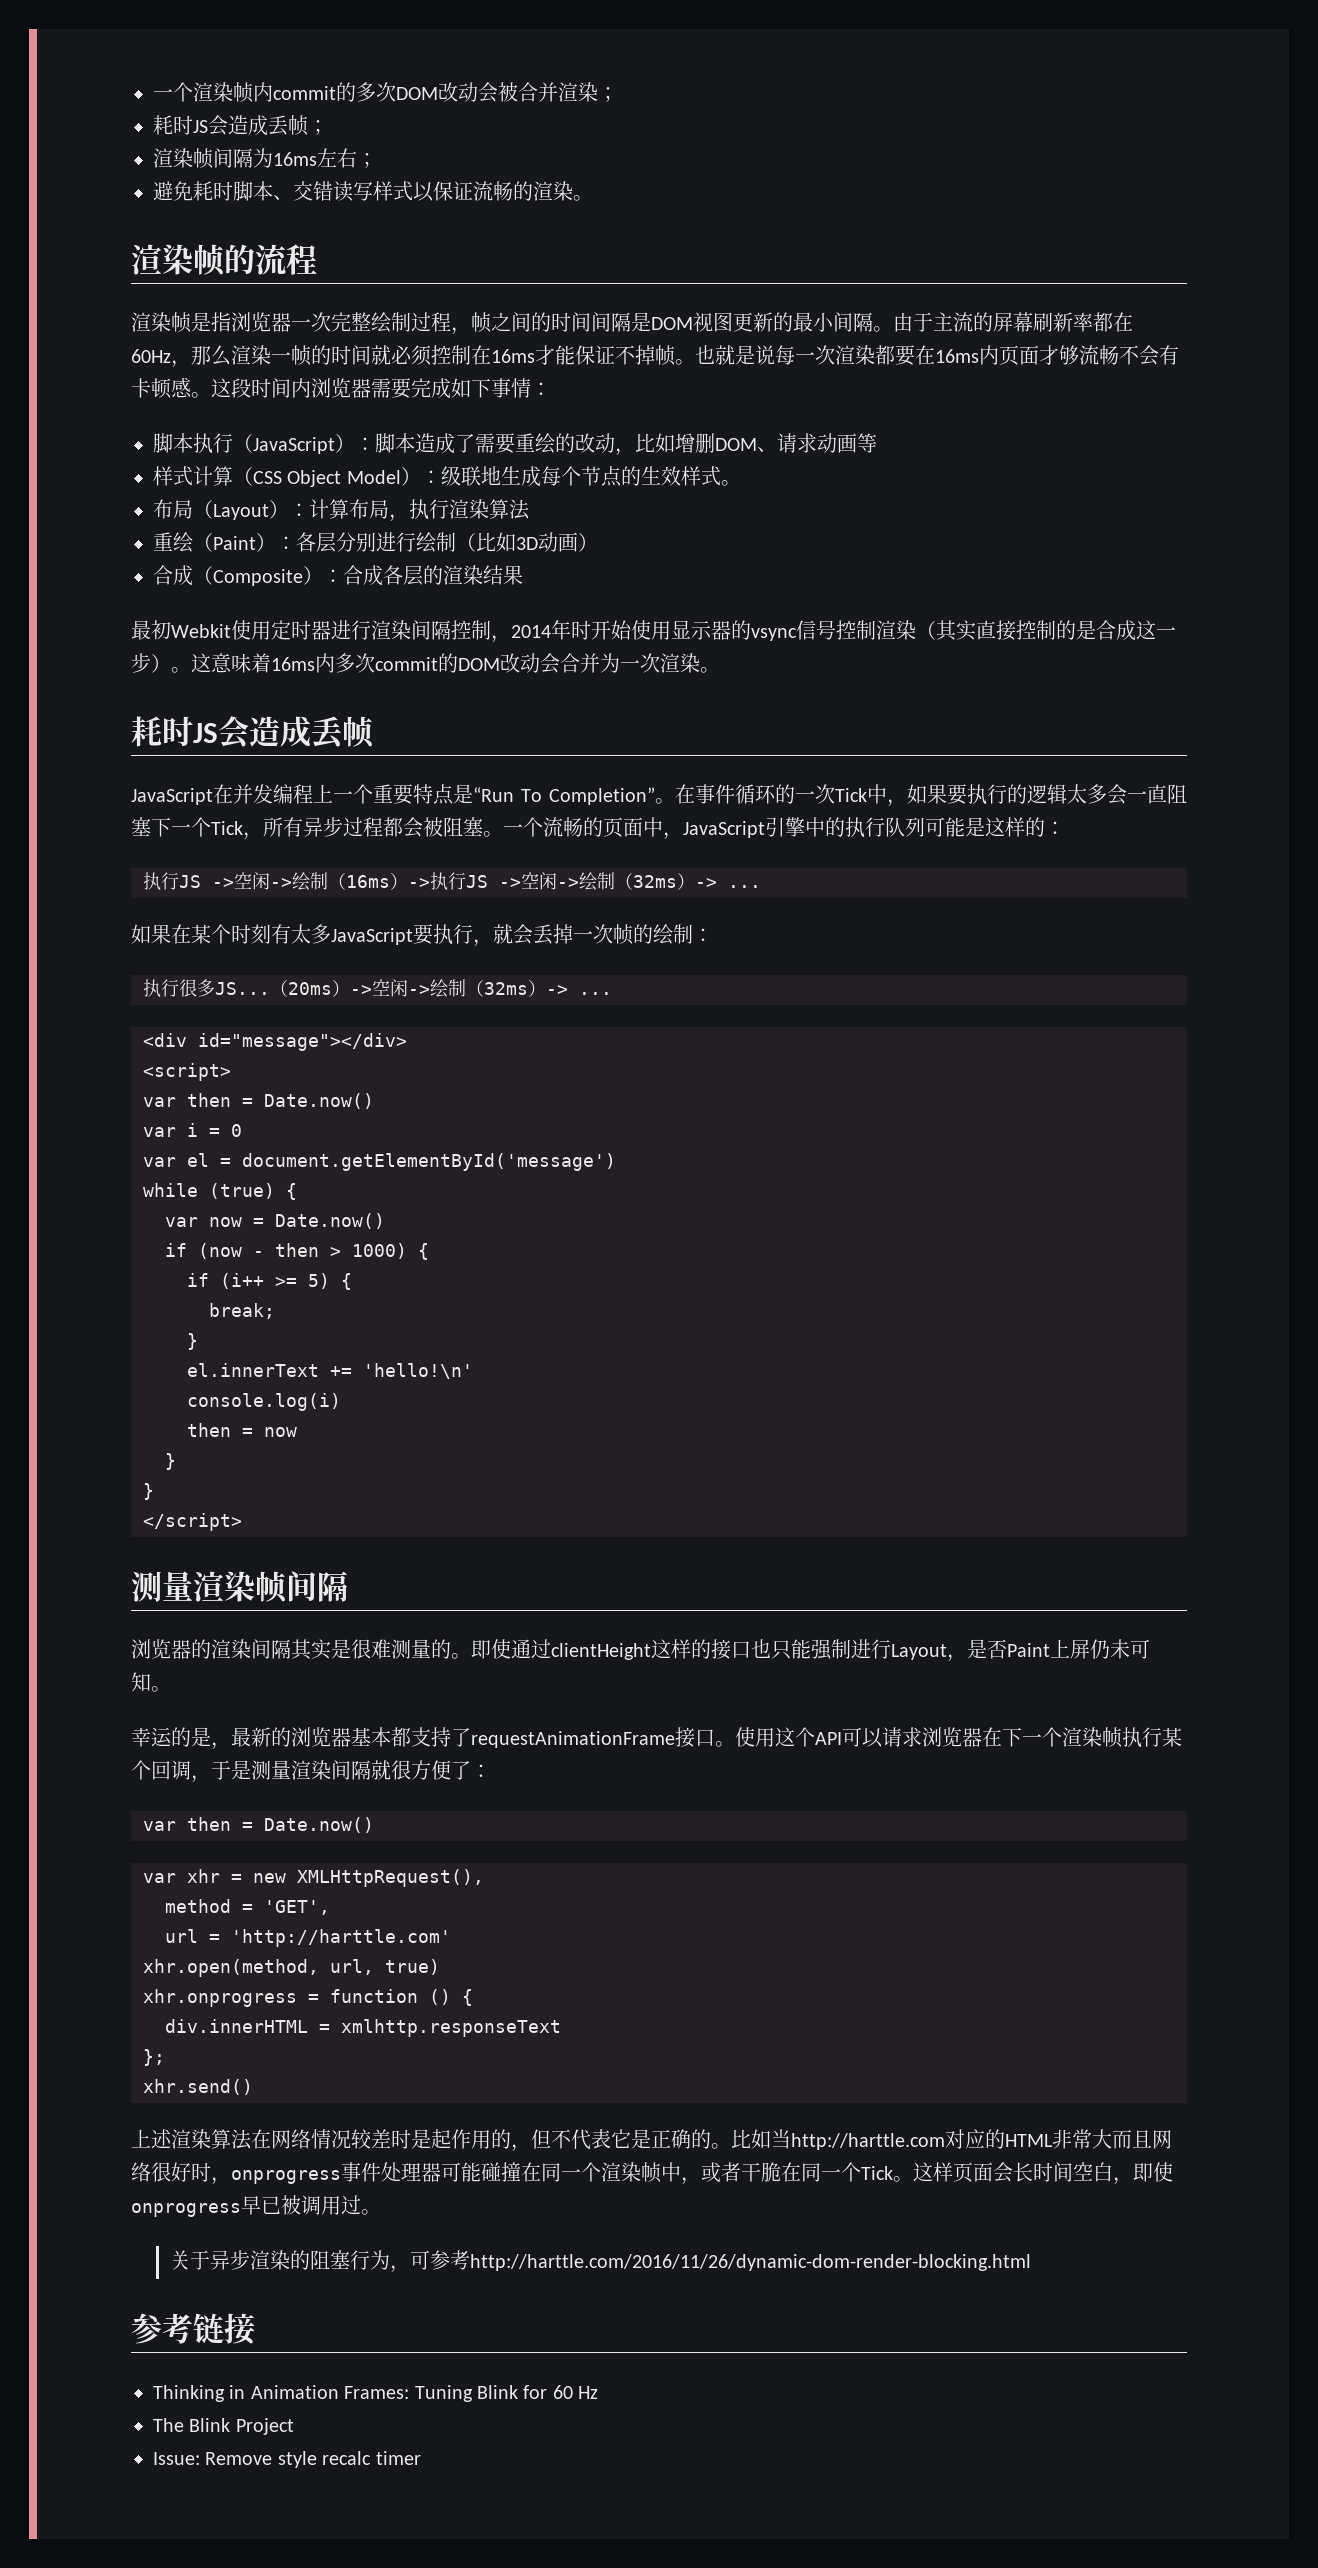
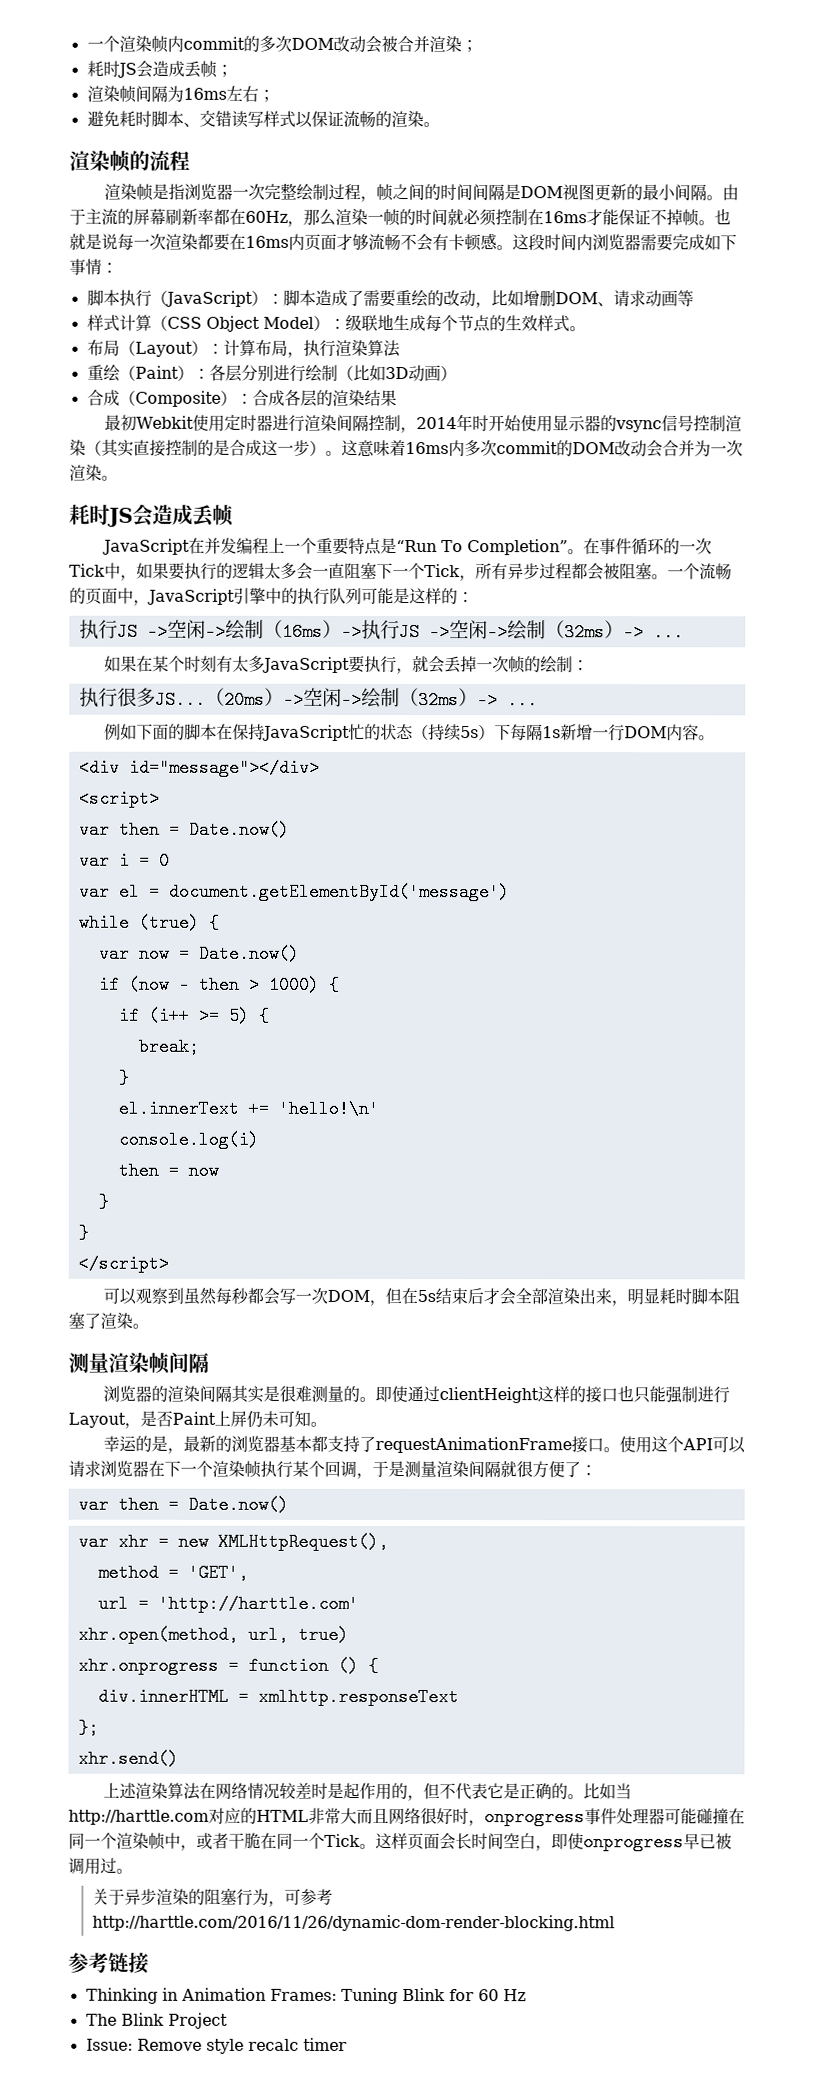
(612, 993) none -> [103,723,715,742] // 例如下面的脚本在保持JavaScript忙的状态（持续5s）下每隔1s新增一行DOM内容。
(242, 1522) none -> [102,1287,740,1307] [68,1311,149,1329] // 可以观察到虽然每秒都会写一次DOM，但在5s结束后才会全部渲染出来，明显耗时脚本阻塞了渲染。

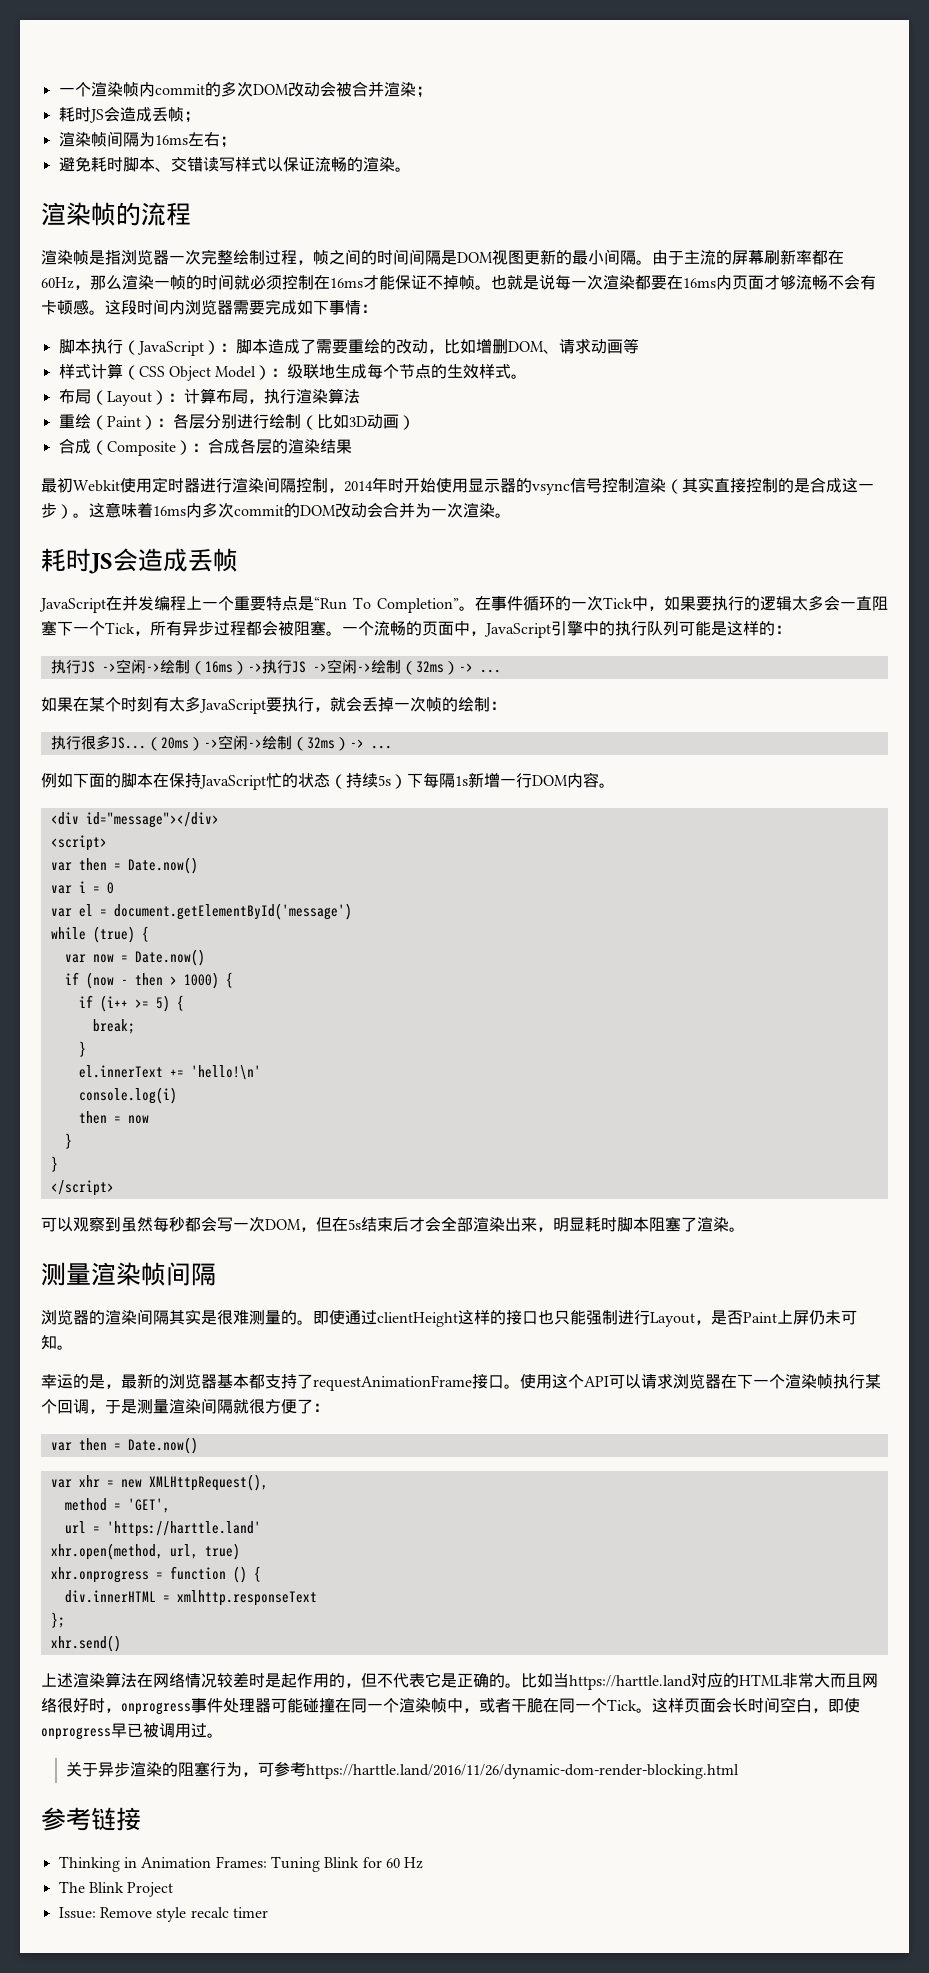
[157,1594,359,1613] 'http://harttle.com' -> [106,1521,261,1537] 'https://harttle.land'
[68,1809,209,1825] http://harttle.com -> [569,1675,692,1690] https://harttle.land
[91,1914,615,1932] http://harttle.com/2016/11/26/dynamic-dom-render-blocking.html -> [306,1764,740,1779] https://harttle.land/2016/11/26/dynamic-dom-render-blocking.html

